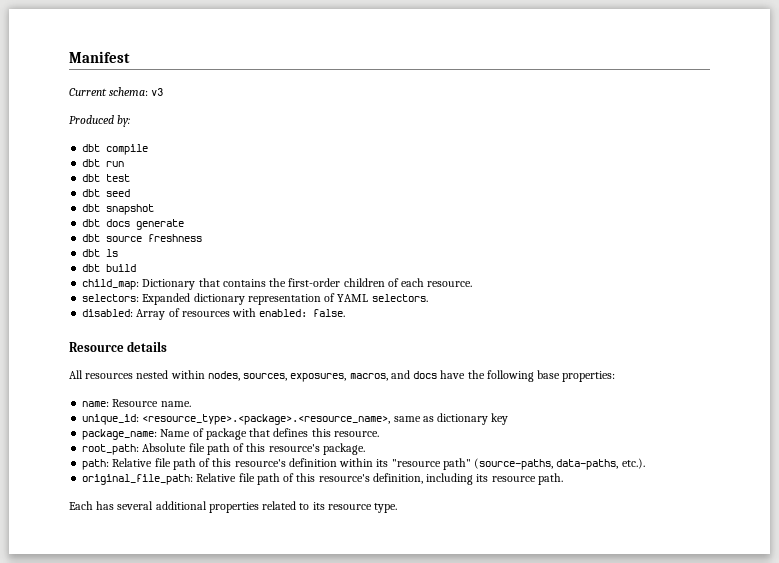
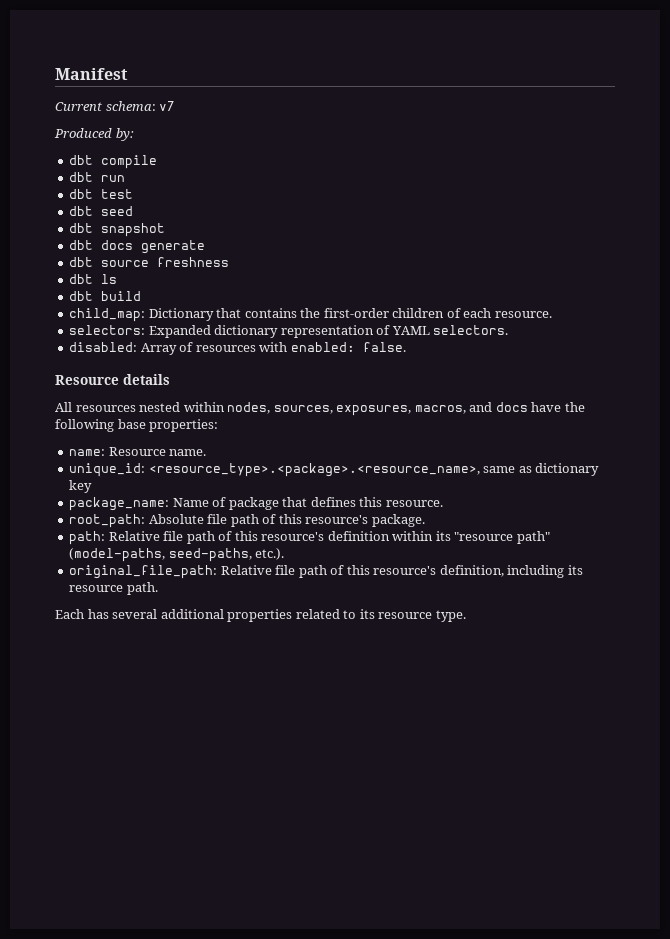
[151,88,164,96] v3 -> [159,101,176,111] v7
[474,458,619,470] (source-paths, data-paths, -> [69,548,252,562] (model-paths, seed-paths,

